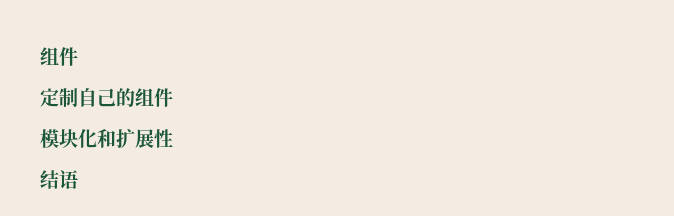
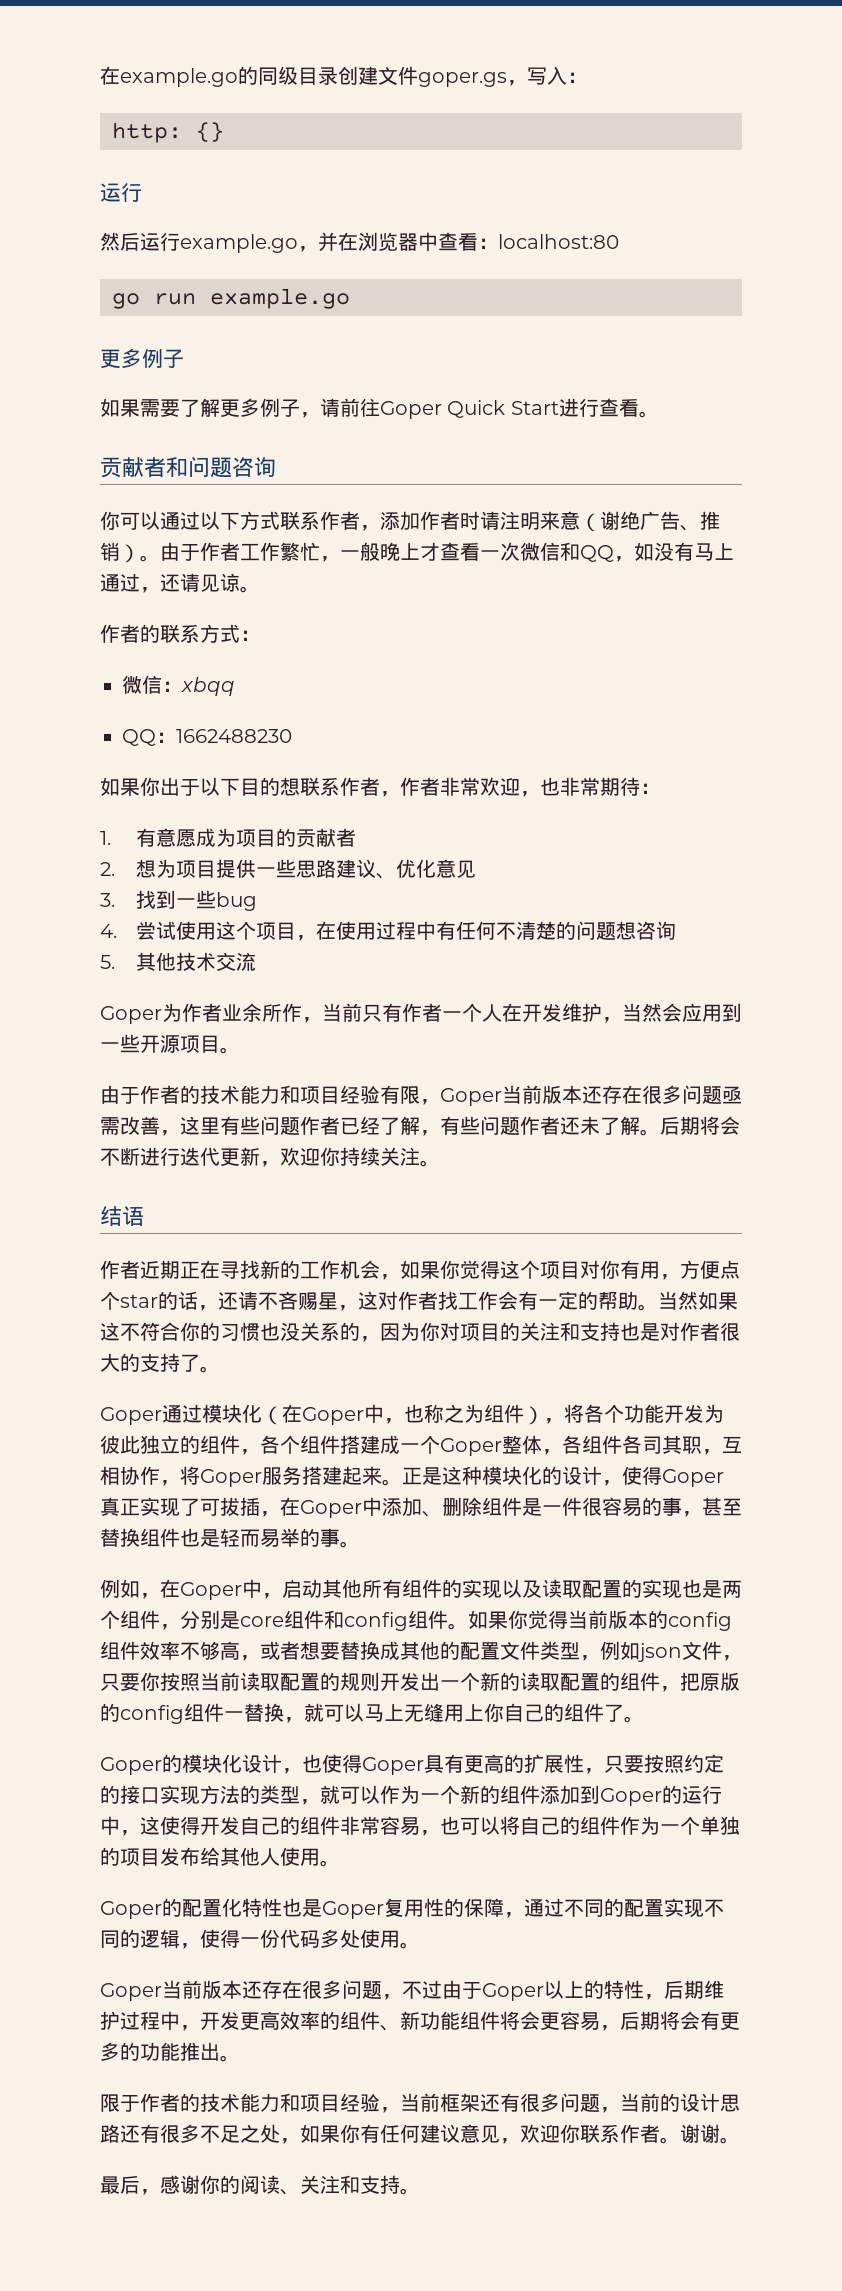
[40,47,78,66] [40,88,173,107] [40,129,173,148] [40,170,78,189] 组件 // 定制自己的组件 // 模块化和扩展性 // 结语 -> [100,66,587,87] [112,122,224,143] [100,183,142,202] [100,232,619,253] [112,288,350,309] [100,348,184,369] [100,398,659,419] [100,456,276,478] [100,511,720,532] [100,542,734,563] [100,573,260,593] [100,624,260,643] [122,675,235,696] [122,729,292,746] [100,777,660,797] [100,828,356,848] [100,859,476,879] [100,890,257,911] [100,921,676,941] [100,952,256,971] [100,1003,742,1024] [100,1034,240,1054] [100,1085,742,1106] [100,1116,740,1136] [100,1147,440,1167] [100,1206,144,1226] [100,1260,740,1280] [100,1291,738,1311] [100,1322,740,1342] [100,1353,220,1373] [100,1404,724,1425] [100,1435,742,1456] [100,1466,724,1487] [100,1497,742,1518] [100,1528,360,1548] [100,1579,742,1600] [100,1610,732,1631] [100,1641,742,1662] [100,1672,740,1692] [100,1703,644,1724] [100,1754,724,1775] [100,1785,722,1806] [100,1816,740,1836] [100,1847,340,1867] [100,1898,724,1919] [100,1929,420,1949] [100,1980,724,2001] [100,2011,740,2031] [100,2042,240,2062] [100,2093,740,2113] [100,2124,740,2144] [100,2175,420,2195] 在example.go的同级目录创建文件goper.gs，写入： // http: {} // 运行 // 然后运行example.go，并在浏览器中查看：localhost:80 // go run example.go // 更多例子 // 如果需要了解更多例子，请前往Goper Quick Start进行查看。 // 贡献者和问题咨询 // 你可以通过以下方式联系作者，添加作者时请注明来意（谢绝广告、推销）。由于作者工作繁忙，一般晚上才查看一次微信和QQ，如没有马上通过，还请见谅。 // 作者的联系方式： // 微信：xbqq // QQ：1662488230 // 如果你出于以下目的想联系作者，作者非常欢迎，也非常期待： // 1.有意愿成为项目的贡献者 // 2.想为项目提供一些思路建议、优化意见 // 3.找到一些bug // 4.尝试使用这个项目，在使用过程中有任何不清楚的问题想咨询 // 5.其他技术交流 // Goper为作者业余所作，当前只有作者一个人在开发维护，当然会应用到一些开源项目。 // 由于作者的技术能力和项目经验有限，Goper当前版本还存在很多问题亟需改善，这里有些问题作者已经了解，有些问题作者还未了解。后期将会不断进行迭代更新，欢迎你持续关注。 // 结语 // 作者近期正在寻找新的工作机会，如果你觉得这个项目对你有用，方便点个star的话，还请不吝赐星，这对作者找工作会有一定的帮助。当然如果这不符合你的习惯也没关系的，因为你对项目的关注和支持也是对作者很大的支持了。 // Goper通过模块化（在Goper中，也称之为组件），将各个功能开发为彼此独立的组件，各个组件搭建成一个Goper整体，各组件各司其职，互相协作，将Goper服务搭建起来。正是这种模块化的设计，使得Goper真正实现了可拔插，在Goper中添加、删除组件是一件很容易的事，甚至替换组件也是轻而易举的事。 // 例如，在Goper中，启动其他所有组件的实现以及读取配置的实现也是两个组件，分别是core组件和config组件。如果你觉得当前版本的config组件效率不够高，或者想要替换成其他的配置文件类型，例如json文件，只要你按照当前读取配置的规则开发出一个新的读取配置的组件，把原版的config组件一替换，就可以马上无缝用上你自己的组件了。 // Goper的模块化设计，也使得Goper具有更高的扩展性，只要按照约定的接口实现方法的类型，就可以作为一个新的组件添加到Goper的运行中，这使得开发自己的组件非常容易，也可以将自己的组件作为一个单独的项目发布给其他人使用。 // Goper的配置化特性也是Goper复用性的保障，通过不同的配置实现不同的逻辑，使得一份代码多处使用。 // Goper当前版本还存在很多问题，不过由于Goper以上的特性，后期维护过程中，开发更高效率的组件、新功能组件将会更容易，后期将会有更多的功能推出。 // 限于作者的技术能力和项目经验，当前框架还有很多问题，当前的设计思路还有很多不足之处，如果你有任何建议意见，欢迎你联系作者。谢谢。 // 最后，感谢你的阅读、关注和支持。

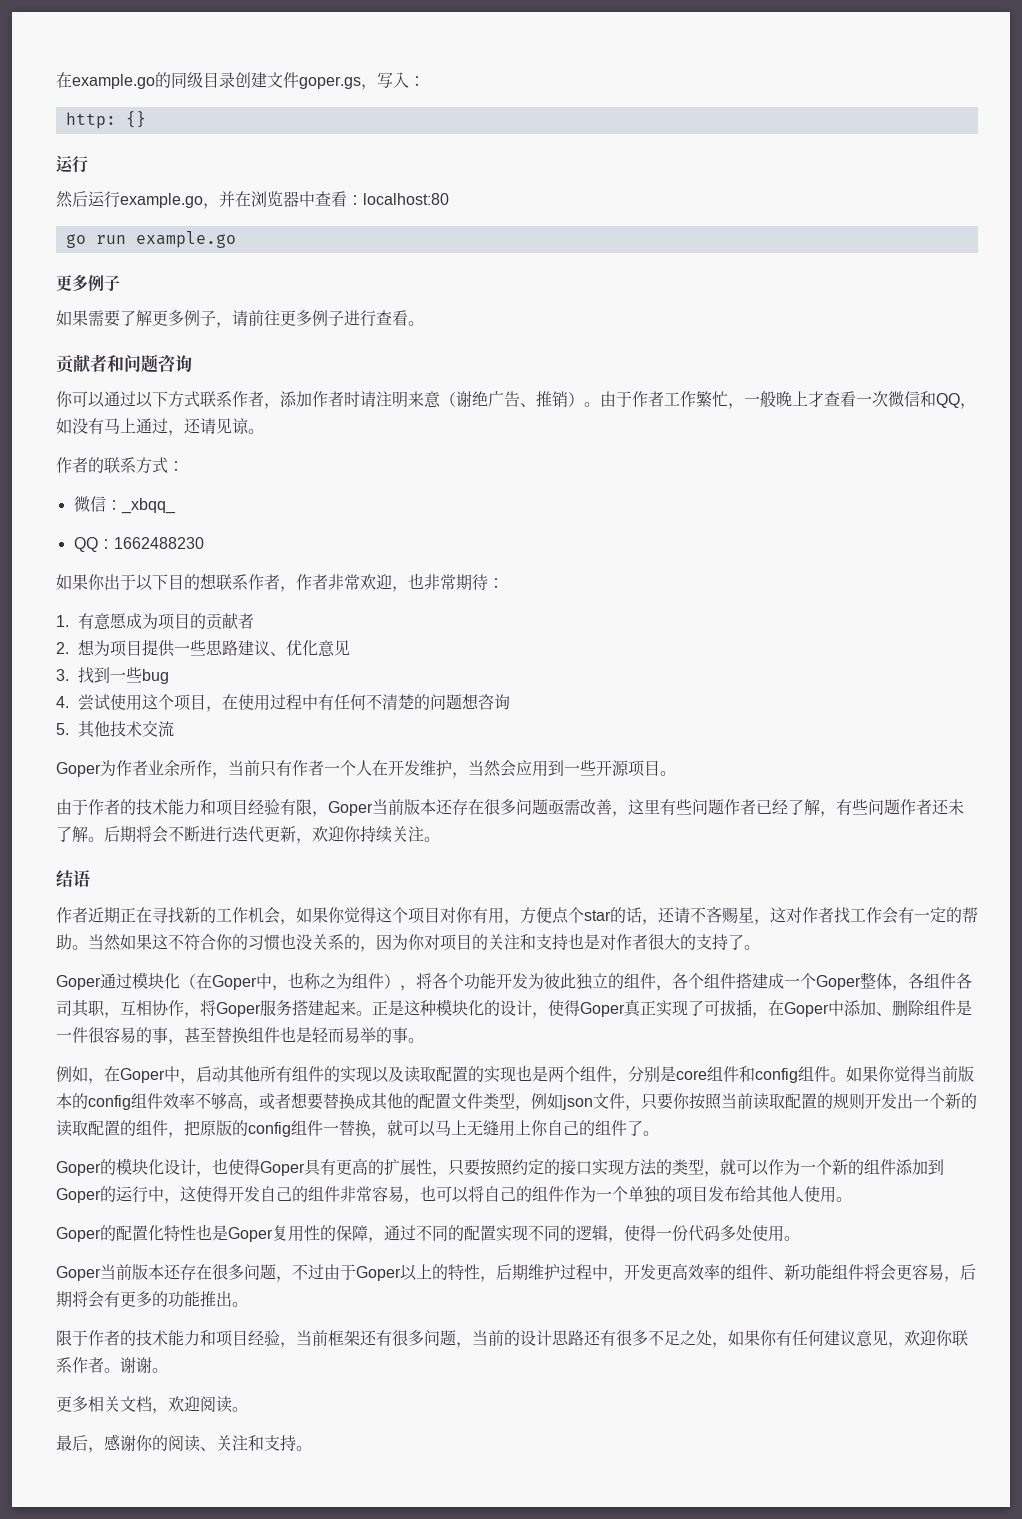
[380,400,559,419] Goper Quick Start -> [280,310,344,326] 更多例子
[181,677,235,696] xbqq -> [120,498,176,514] _xbqq_
(740, 2140) none -> [56,1396,248,1414] // 更多相关文档，欢迎阅读。

